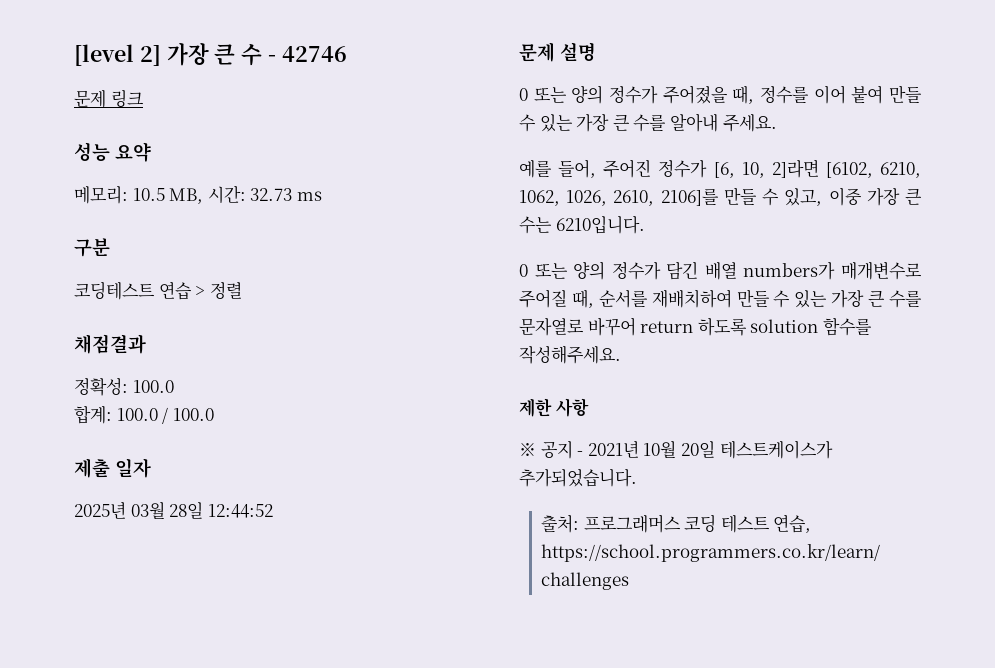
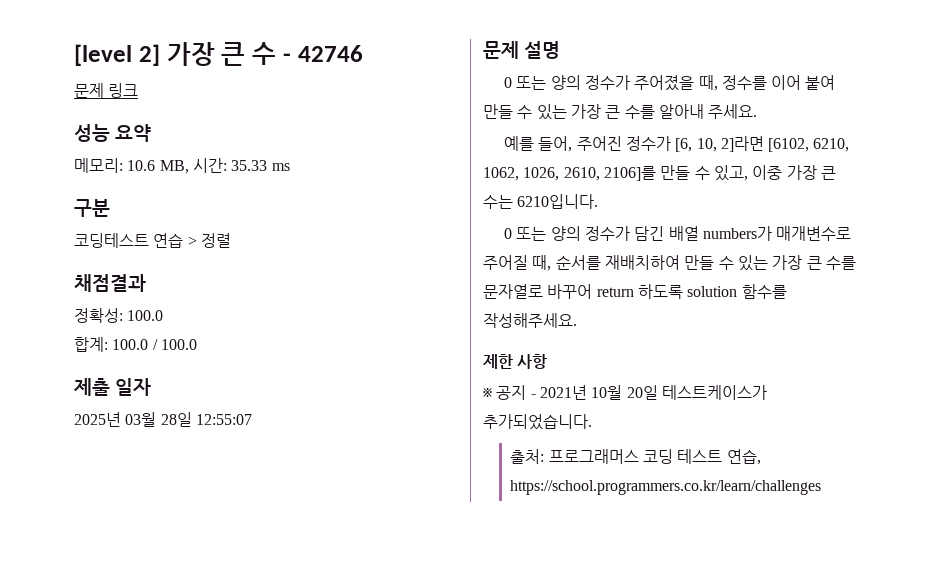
[132,188,165,201] 10.5 -> [127,160,156,171] 10.6
[250,188,293,201] 32.73 -> [231,160,268,171] 35.33
[207,504,273,518] 12:44:52 -> [195,414,252,425] 12:55:07

